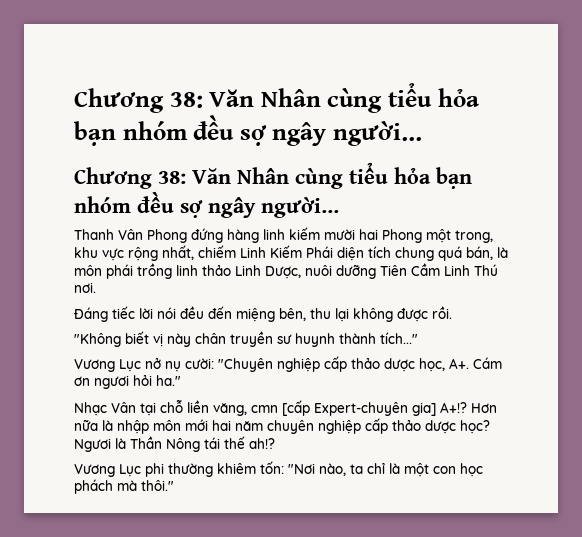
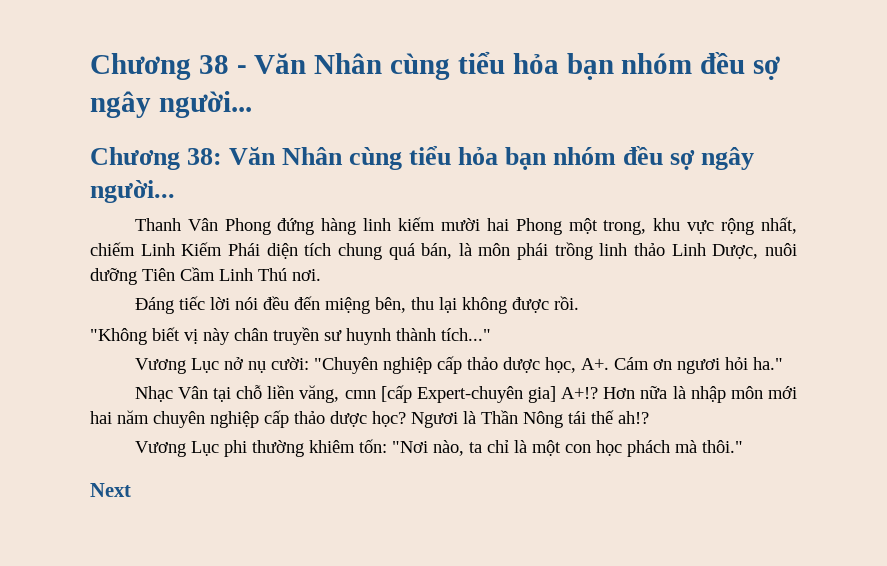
[74,88,203,113] Chương 38: -> [90,53,247,80] Chương 38 -
(174, 485) none -> [90,483,131,497] // Next

